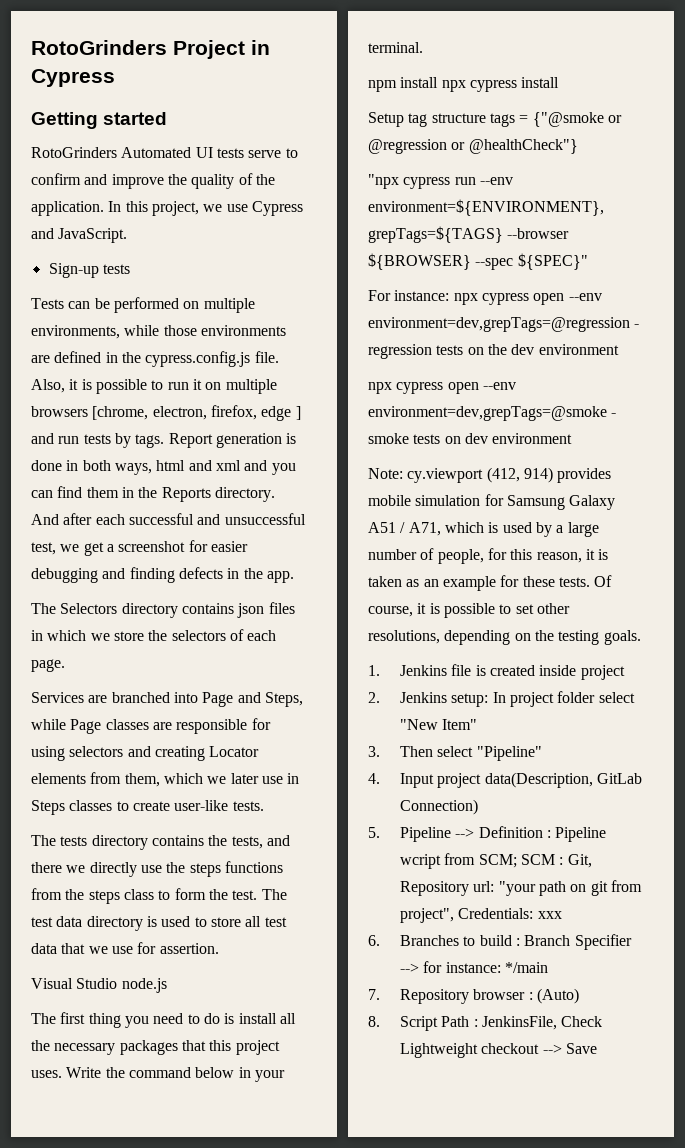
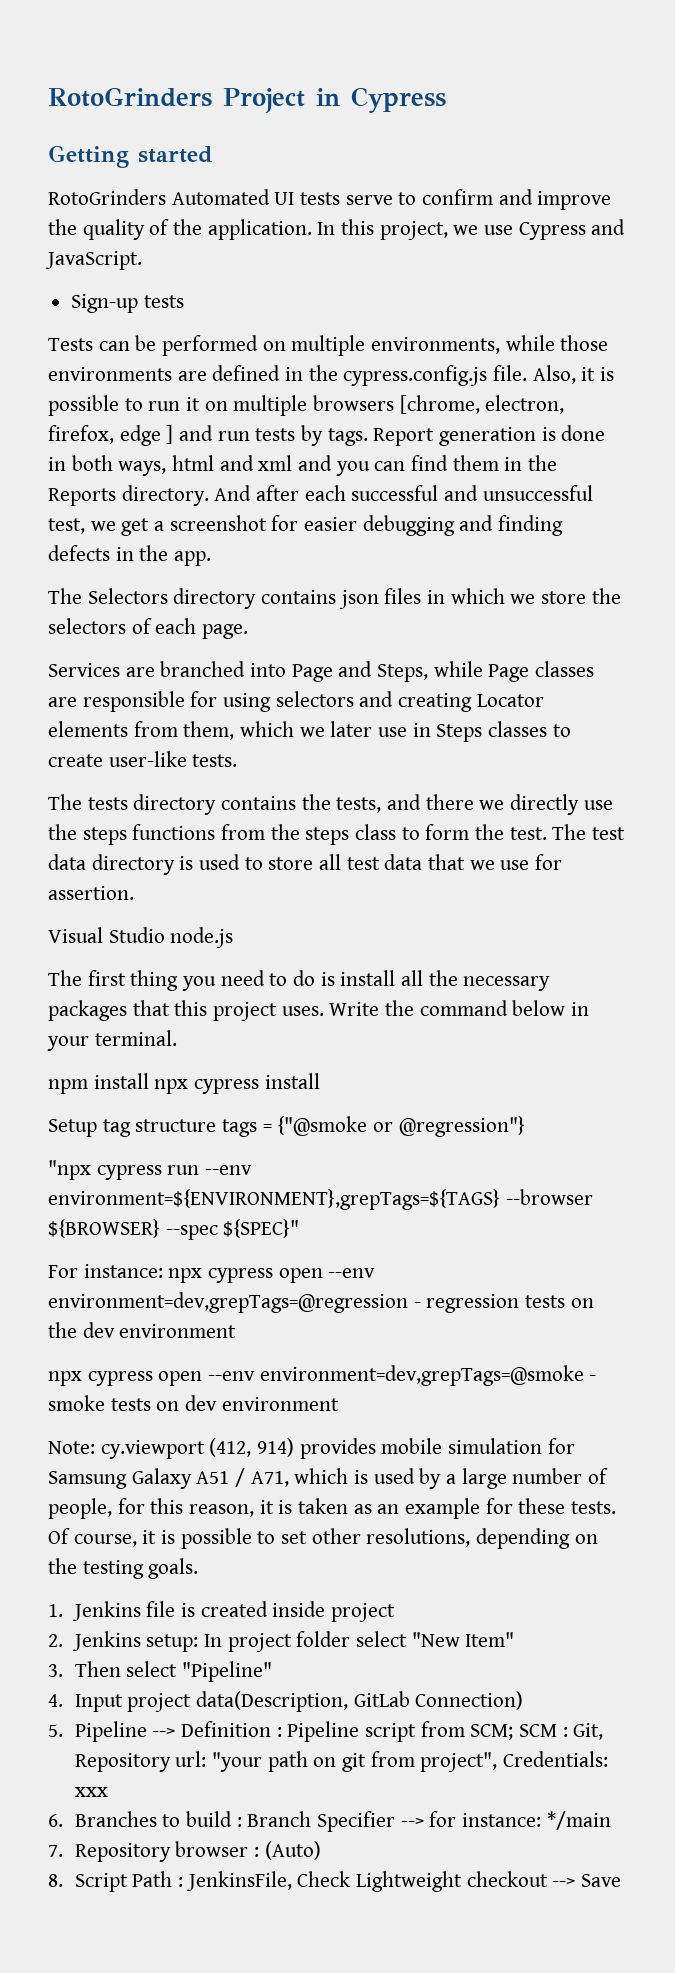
[368,139,578,154] @regression or @healthCheck"} -> [398,1116,525,1137] @regression"}
[399,854,441,869] wcript -> [364,1723,416,1742] script

